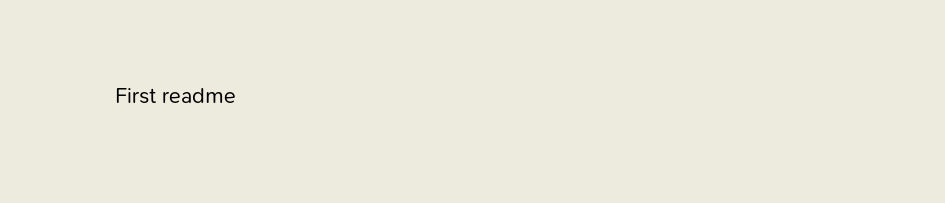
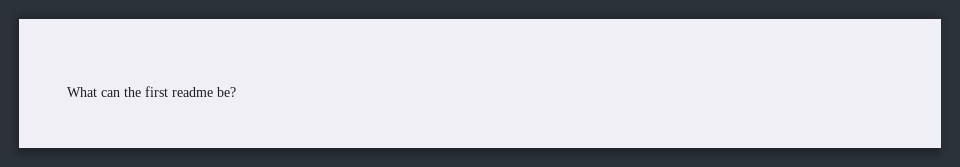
[115,88,236,104] First readme -> [67,86,236,97] What can the first readme be?

